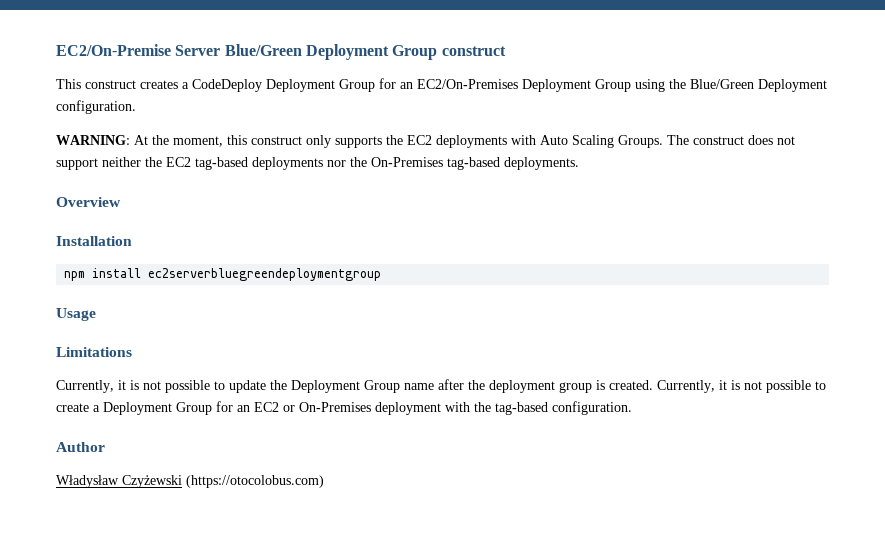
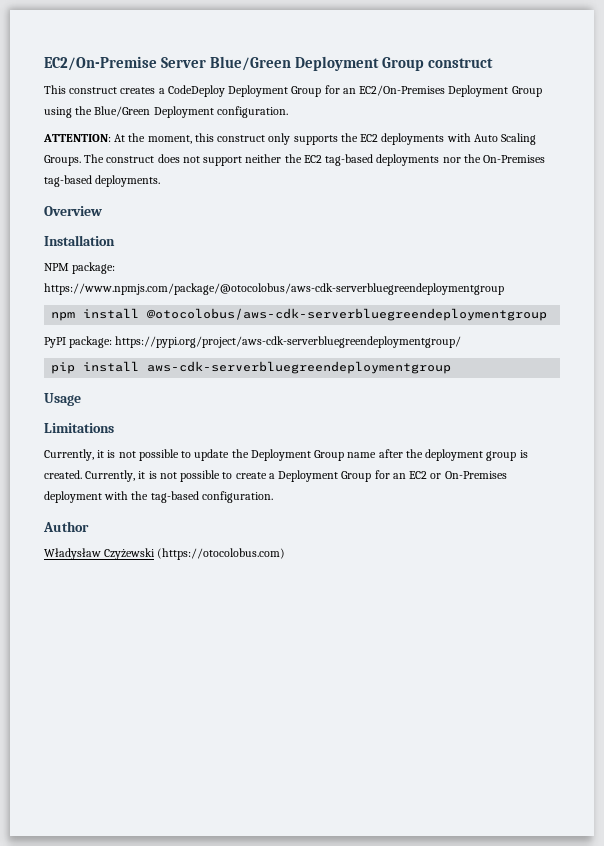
[56,135,130,145] WARNING: -> [43,134,111,142] ATTENTION:
(132, 241) none -> [44,262,116,274] [44,283,504,295] // NPM package: https://www.npmjs.com/package/@otocolobus/aws-cdk-serverbluegreendeploymentgroup
[148,268,382,281] ec2serverbluegreendeploymentgroup -> [147,308,548,321] [44,336,462,348] [51,361,452,374] @otocolobus/aws-cdk-serverbluegreendeploymentgroup // PyPI package: https://pypi.org/project/aws-cdk-serverbluegreendeploymentgroup/ // pip install aws-cdk-serverbluegreendeploymentgroup

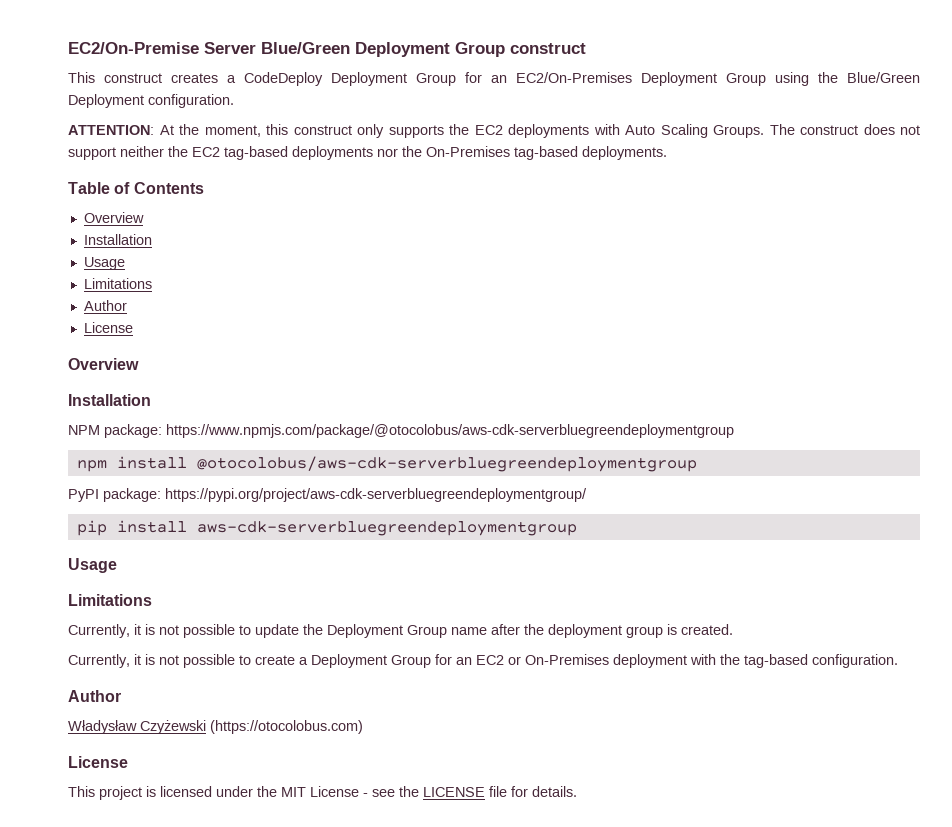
(161, 181) none -> [68,182,204,194] [83,212,144,223] [83,234,152,245] [83,257,125,270] [83,278,152,289] [83,300,127,311] [83,322,133,333] // Table of Contents // Overview // Installation // Usage // Limitations // Author // License
(82, 474) none -> (733, 629) //
(286, 554) none -> [68,756,128,768] [68,786,577,800] // License // This project is licensed under the MIT License - see the LICENSE file for details.

